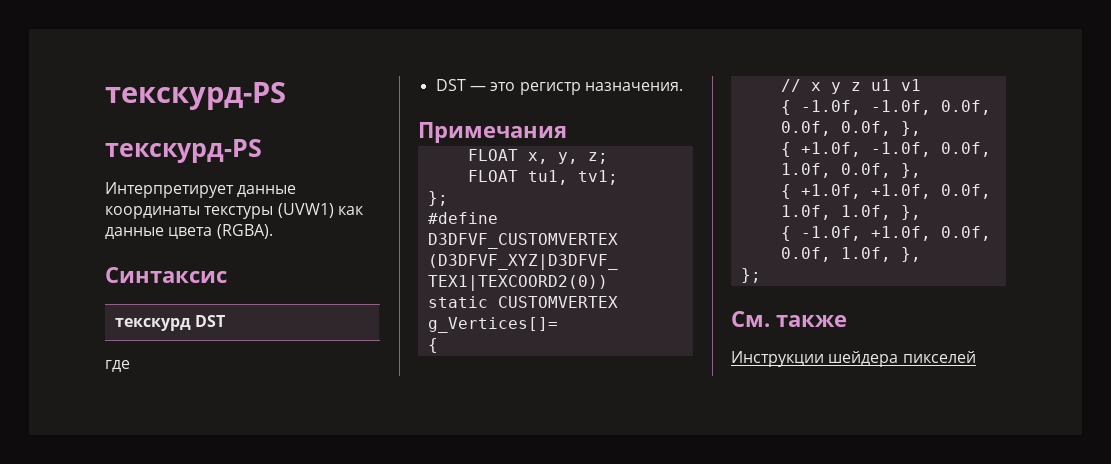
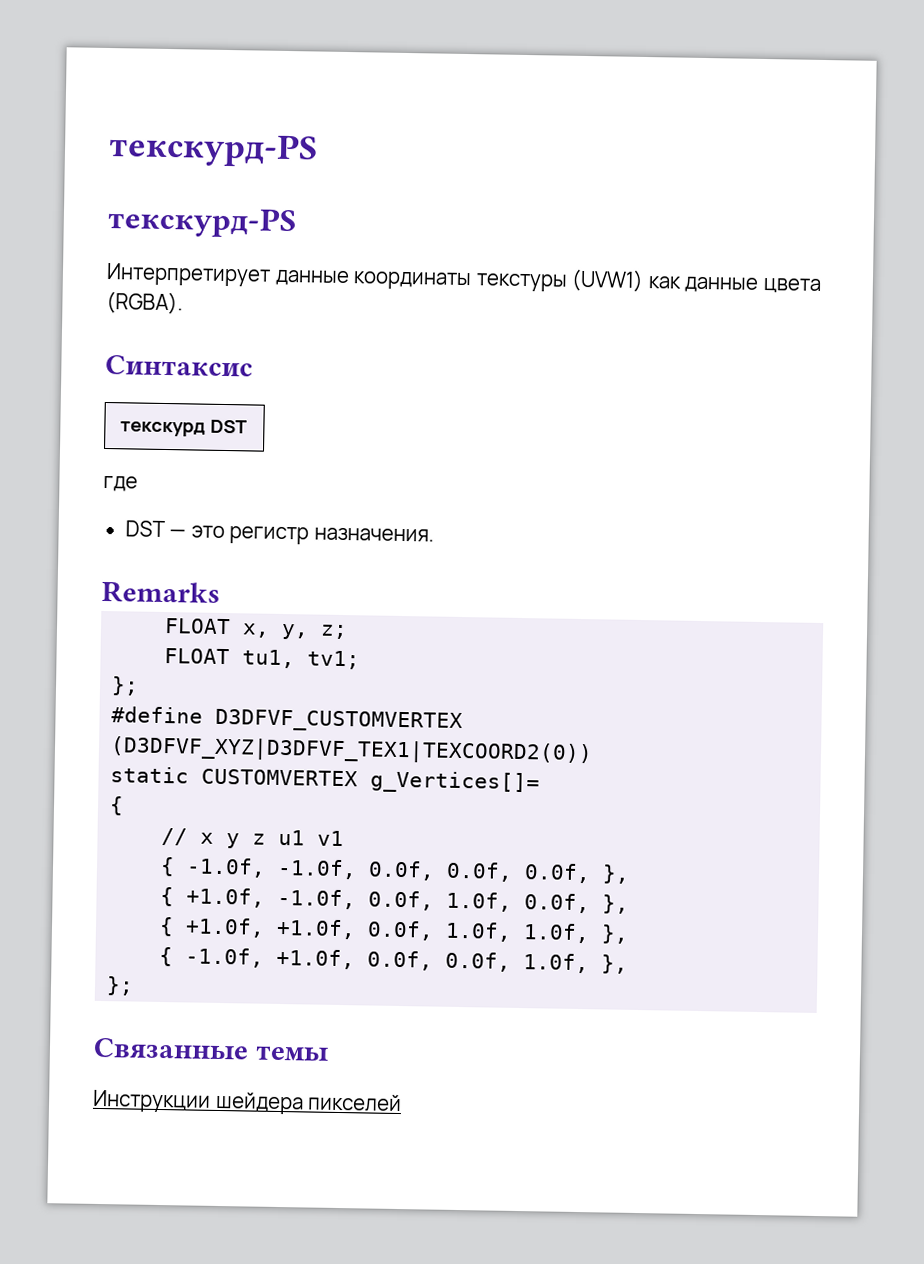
[418,122,567,143] Примечания -> [101,580,220,604] Remarks
[731,311,847,327] См. также -> [93,1037,329,1061] Связанные темы

